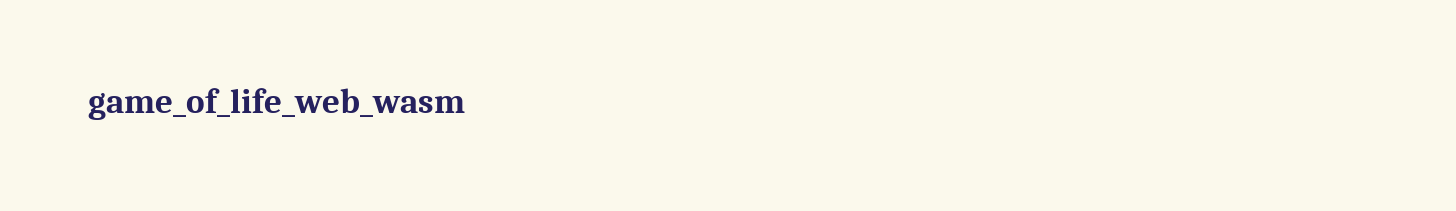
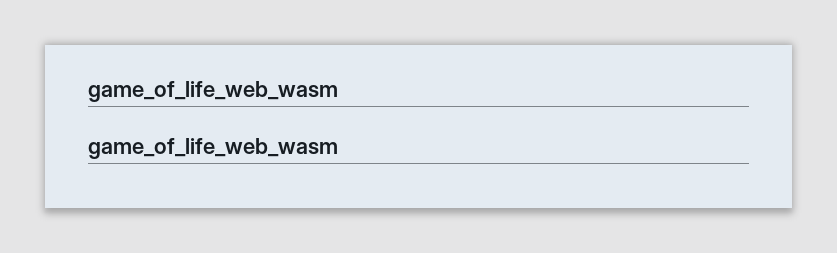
[88,88,465,120] game_of_life_web_wasm -> [88,81,338,102] [88,138,338,159] game_of_life_web_wasm // game_of_life_web_wasm

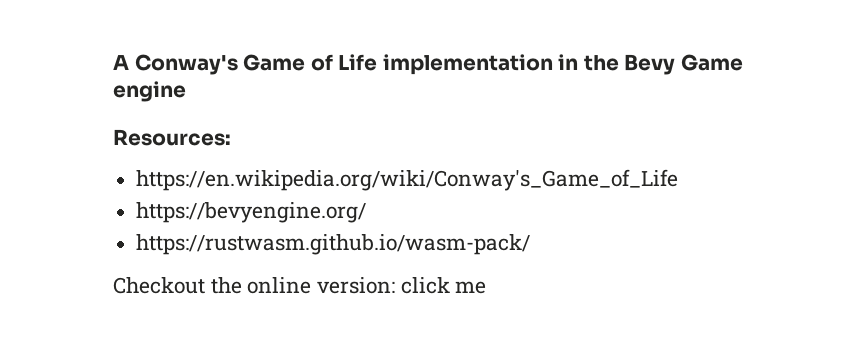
[88,81,338,102] [88,138,338,159] game_of_life_web_wasm // game_of_life_web_wasm -> [113,54,743,75] [113,81,186,102] [113,129,231,146] [136,169,679,191] [136,202,367,223] [136,234,531,255] [113,277,487,294] A Conway's Game of Life implementation in the Bevy Game engine // Resources: // https://en.wikipedia.org/wiki/Conway's_Game_of_Life // https://bevyengine.org/ // https://rustwasm.github.io/wasm-pack/ // Checkout the online version: click me

